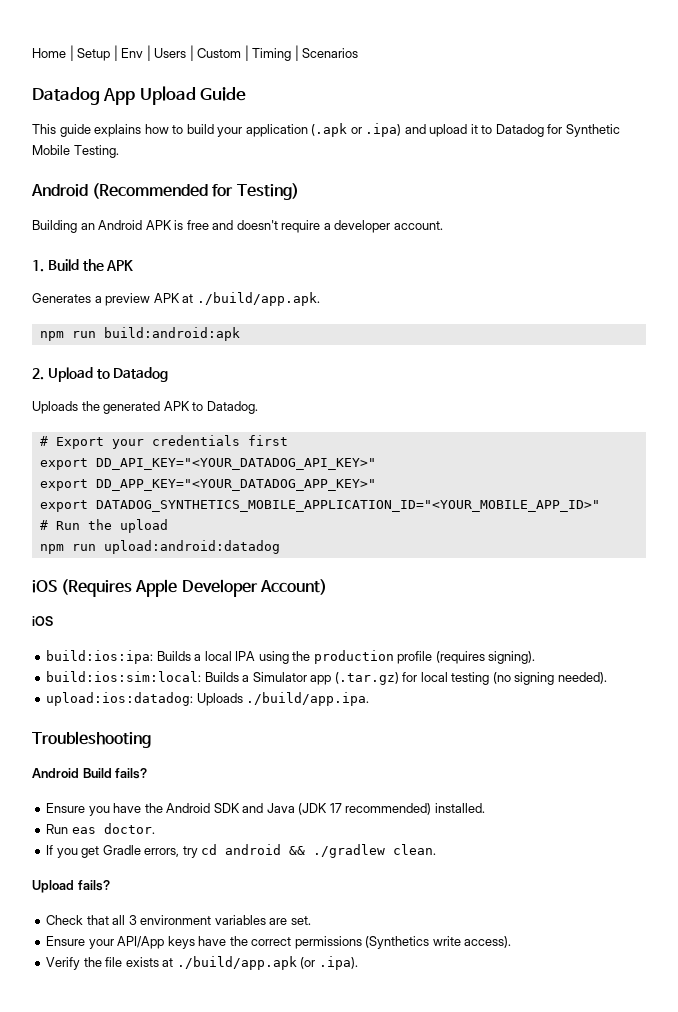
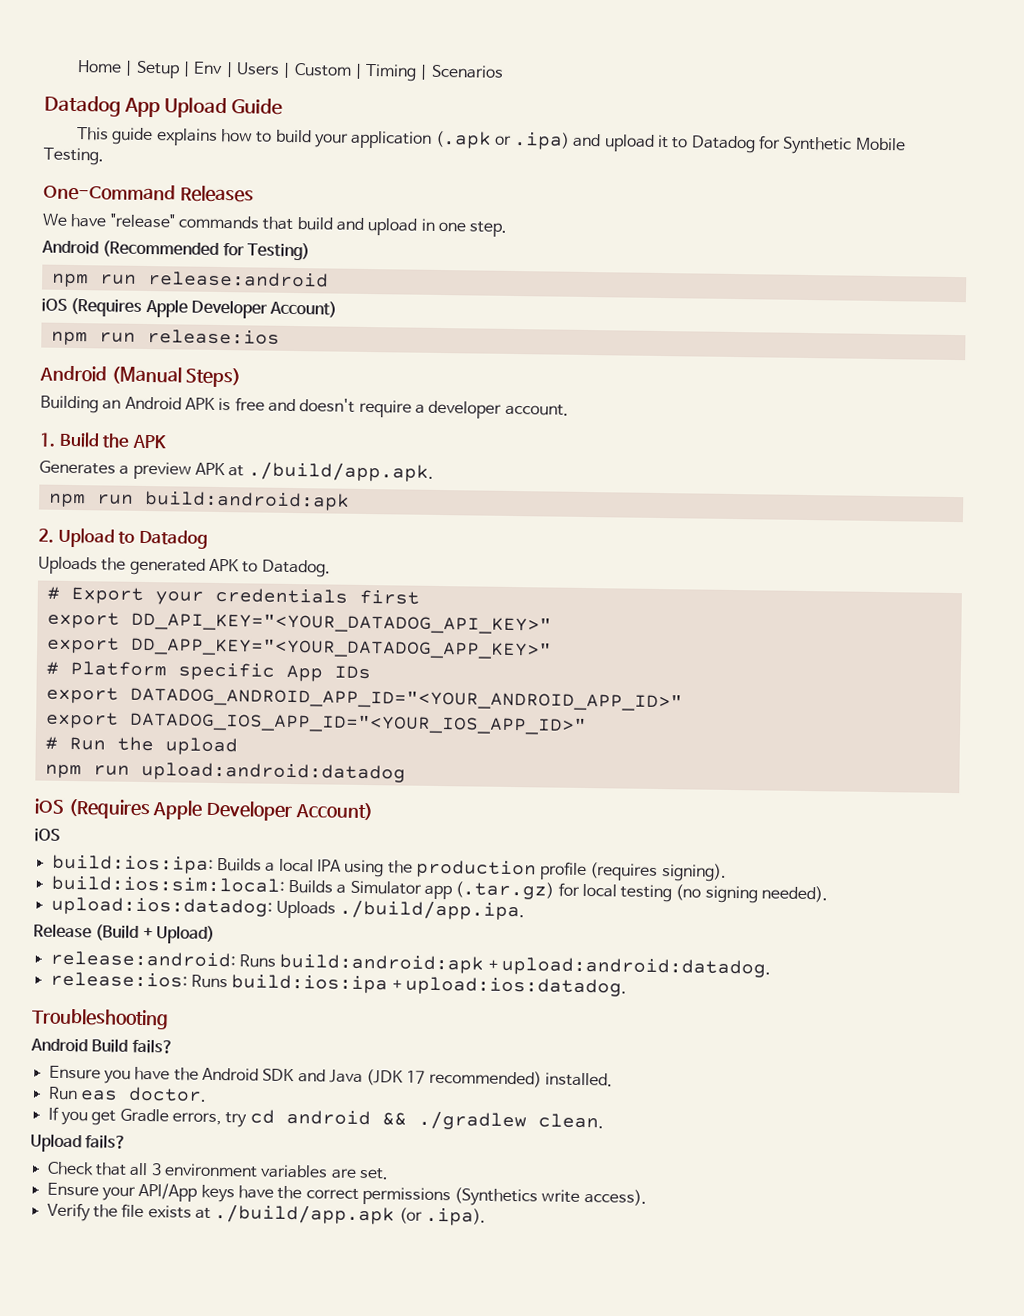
[31,183,299,200] Android (Recommended for Testing) -> [43,183,254,203] [42,213,508,237] [41,240,310,261] [51,270,329,288] [41,297,338,319] [50,328,280,346] [39,365,242,388] One-Command Releases // We have "release" commands that build and upload in one step. // Android (Recommended for Testing) // npm run release:android // iOS (Requires Apple Developer Account) // npm run release:ios // Android (Manual Steps)
[39,500,600,512] export DATADOG_SYNTHETICS_MOBILE_APPLICATION_ID="<YOUR_MOBILE_APP_ID>" -> [45,660,371,682] [45,686,683,712] [45,711,587,736] # Platform specific App IDs // export DATADOG_ANDROID_APP_ID="<YOUR_ANDROID_APP_ID>" // export DATADOG_IOS_APP_ID="<YOUR_IOS_APP_ID>"
(370, 699) none -> [33,923,215,944] [49,950,771,978] [49,971,627,997] // Release (Build + Upload) // release:android: Runs build:android:apk + upload:android:datadog. // release:ios: Runs build:ios:ipa + upload:ios:datadog.

